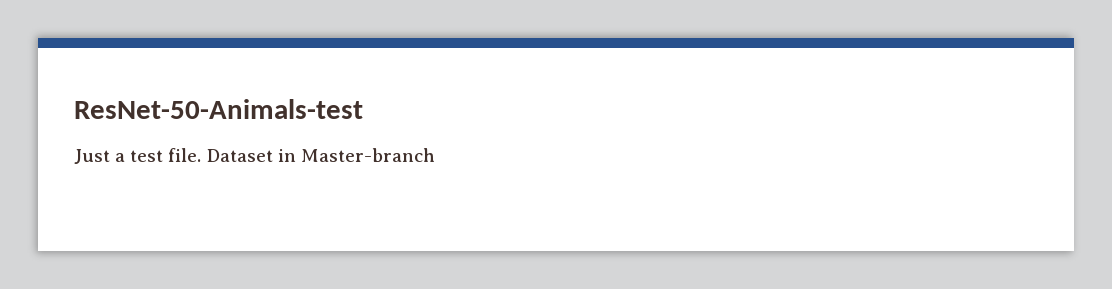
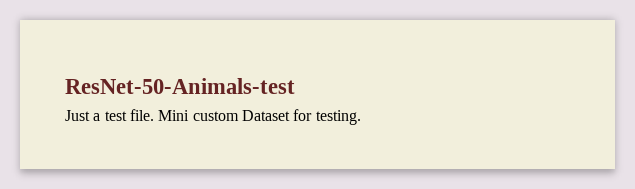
[206,148,435,162] Dataset in Master-branch -> [158,109,361,125] Mini custom Dataset for testing.

